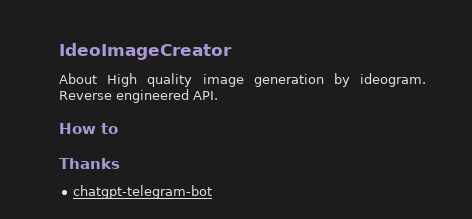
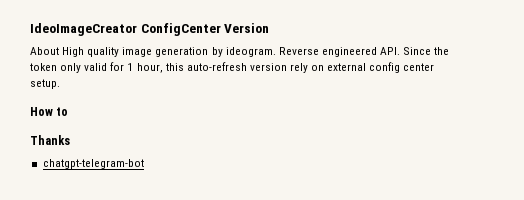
(232, 51) none -> [140,23,270,36] ConfigCenter Version
(218, 95) none -> [403,47,450,55] [30,62,435,73] [30,79,60,89] Since the token only valid for 1 hour, this auto-refresh version rely on external config center setup.

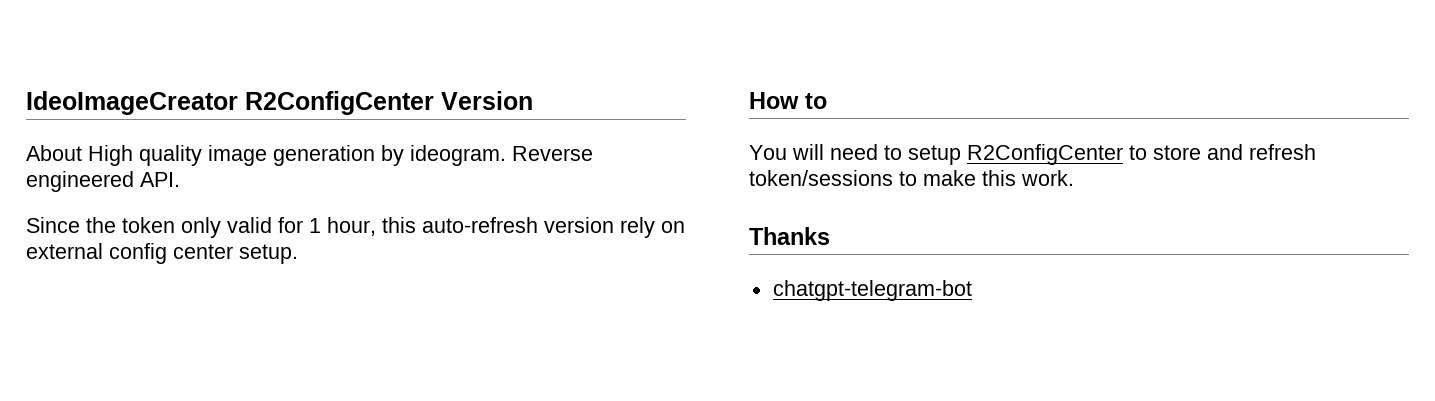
[140,23,221,36] ConfigCenter -> [245,91,434,115] R2ConfigCenter
(400, 51) none -> (180, 179) //
(69, 111) none -> [749,144,1316,165] [749,170,1074,186] // You will need to setup R2ConfigCenter to store and refresh token/sessions to make this work.

